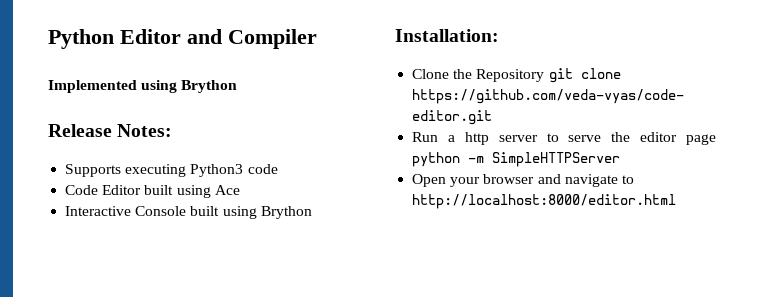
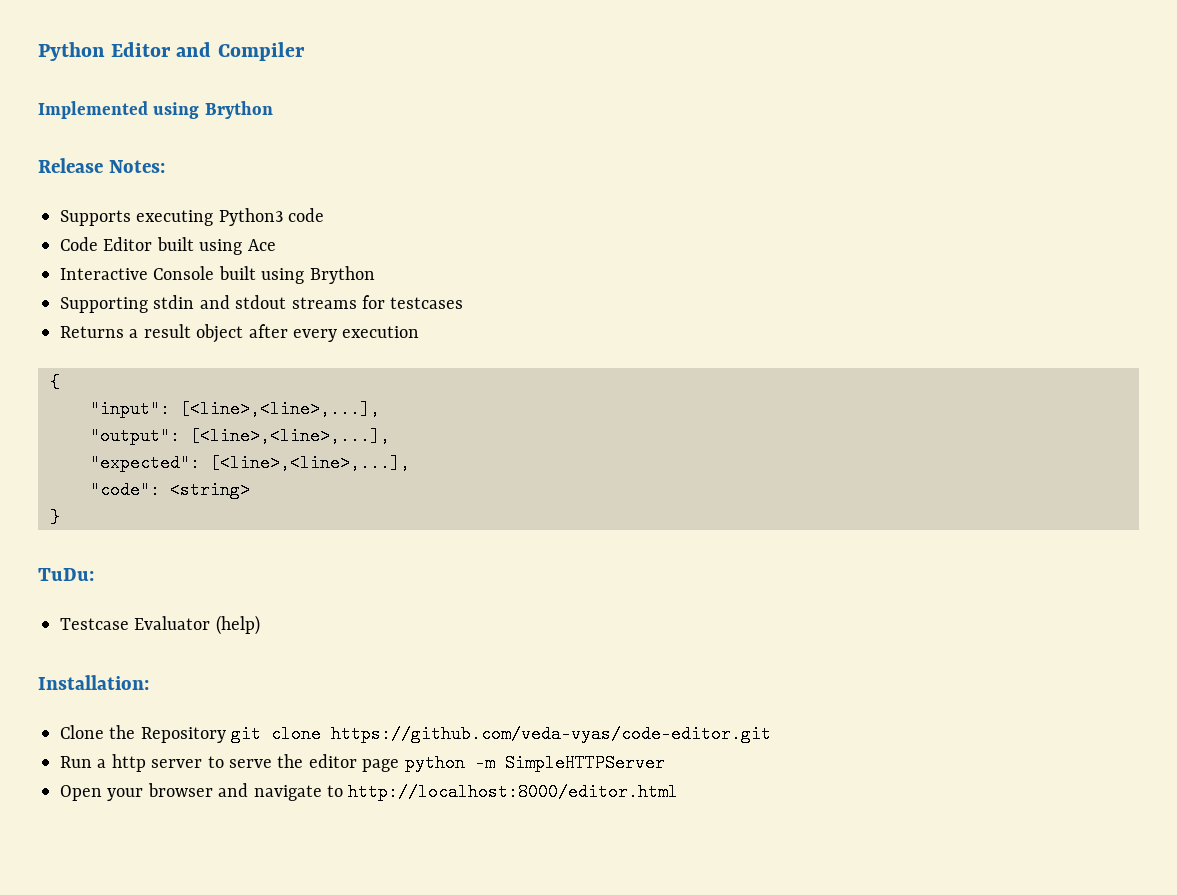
(312, 212) none -> [60,295,464,313] [60,324,420,343] [50,373,60,391] [90,400,380,418] [90,427,390,445] [90,454,410,472] [90,481,250,499] [50,508,60,526] [38,568,94,581] [60,615,260,635] // Supporting stdin and stdout streams for testcases // Returns a result object after every execution // { // "input": [<line>,<line>,...], // "output": [<line>,<line>,...], // "expected": [<line>,<line>,...], // "code": <string> // } // TuDu: // Testcase Evaluator (help)

